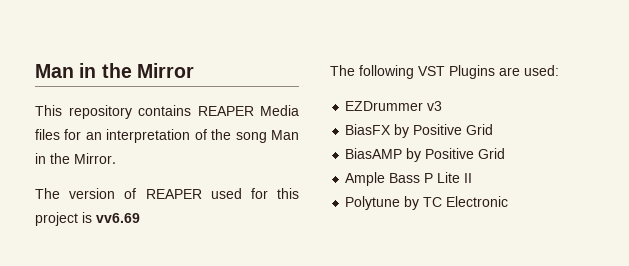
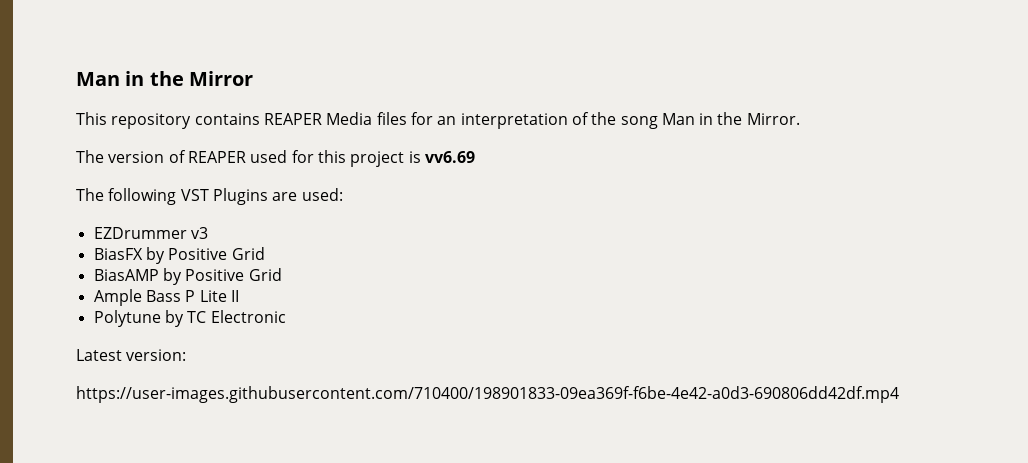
(509, 201) none -> [76,349,187,361] [76,386,899,403] // Latest version: // https://user-images.githubusercontent.com/710400/198901833-09ea369f-f6be-4e42-a0d3-690806dd42df.mp4

